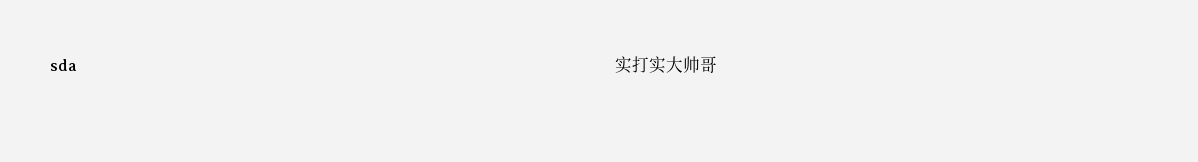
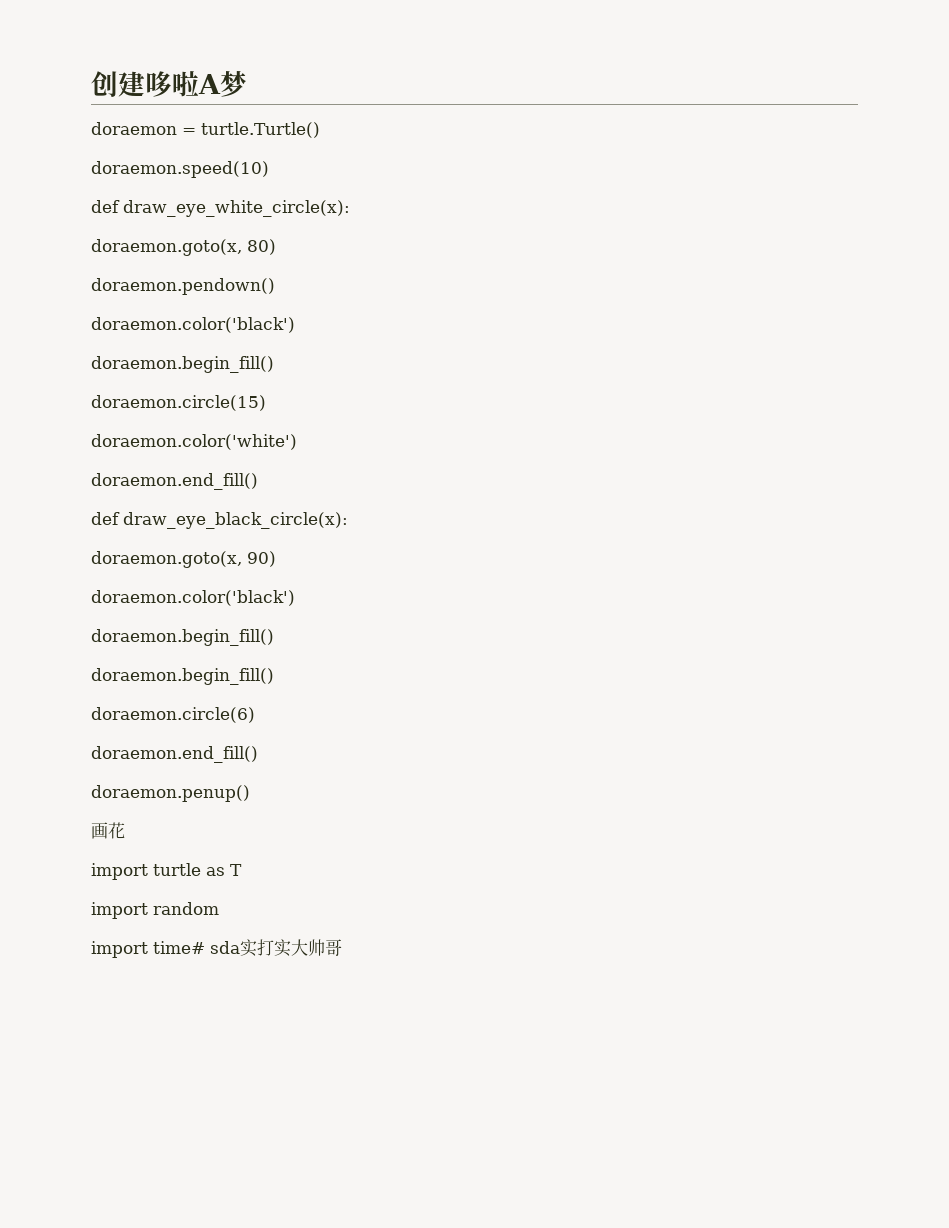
(50, 65) none -> [91,70,247,97] [91,122,320,138] [91,161,269,178] [91,200,350,217] [91,239,276,256] [91,278,275,295] [91,317,295,333] [91,356,274,373] [91,395,266,411] [91,434,297,450] [91,473,258,490] [91,512,348,529] [91,551,276,568] [91,590,295,606] [91,629,274,646] [91,668,274,685] [91,707,255,723] [91,746,258,763] [91,785,250,802] [91,822,125,839] [91,863,242,880] [91,902,219,919] [91,941,205,958] 创建哆啦A梦 // doraemon = turtle.Turtle() // doraemon.speed(10) // def draw_eye_white_circle(x): // doraemon.goto(x, 80) // doraemon.pendown() // doraemon.color('black') // doraemon.begin_fill() // doraemon.circle(15) // doraemon.color('white') // doraemon.end_fill() // def draw_eye_black_circle(x): // doraemon.goto(x, 90) // doraemon.color('black') // doraemon.begin_fill() // doraemon.begin_fill() // doraemon.circle(6) // doraemon.end_fill() // doraemon.penup() // 画花 // import turtle as T // import random // import time#
(77, 65) // -> (240, 947) none

